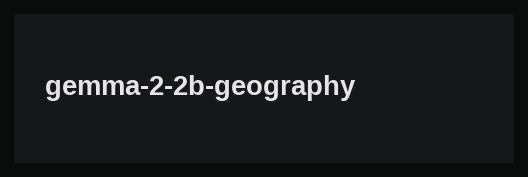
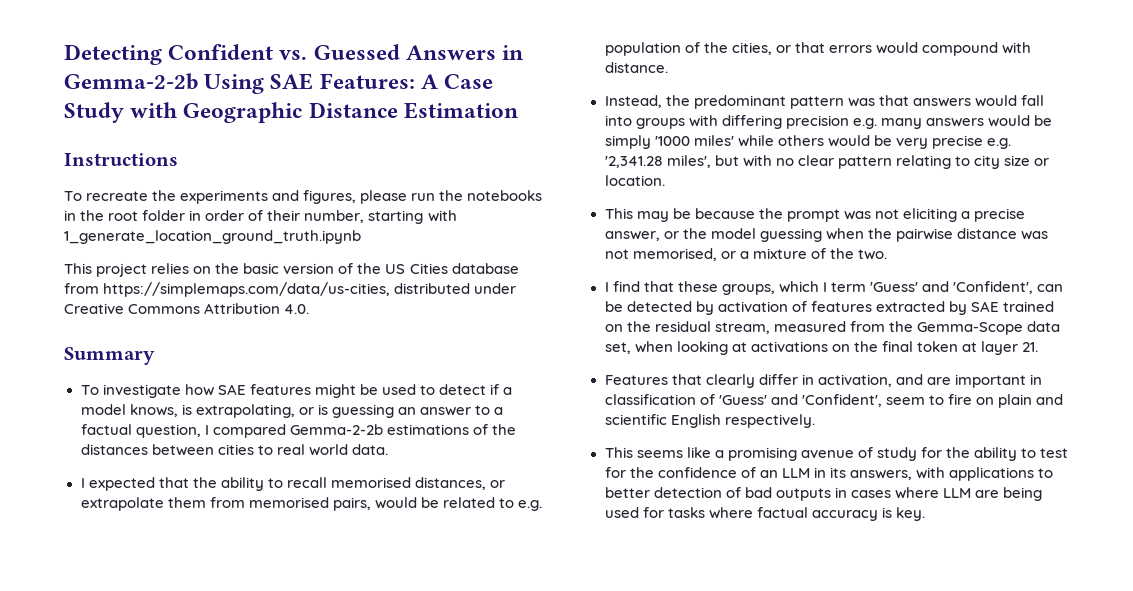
[45,75,356,101] gemma-2-2b-geography -> [64,44,524,65] [64,73,494,94] [64,102,518,123] [64,153,178,166] [64,190,543,204] [64,210,457,224] [64,230,361,244] [64,263,519,277] [64,282,517,297] [64,303,310,314] [64,347,155,365] [80,384,513,398] [80,404,504,418] [80,424,516,438] [80,444,388,456] [80,477,505,491] [80,497,542,511] [604,42,1031,56] [604,62,668,73] [604,95,1044,109] [604,115,1052,129] [604,135,1011,149] [604,155,1050,169] [604,175,665,186] [604,208,1025,222] [604,228,1048,242] [604,248,887,261] [604,281,1064,295] [604,301,1054,315] [604,321,1060,335] [604,341,1039,355] [604,374,1042,388] [604,394,1063,408] [604,414,815,428] [604,447,1069,461] [604,467,1054,481] [604,487,1042,501] [604,507,925,521] Detecting Confident vs. Guessed Answers in Gemma-2-2b Using SAE Features: A Case Study with Geographic Distance Estimation // Instructions // To recreate the experiments and figures, please run the notebooks in the root folder in order of their number, starting with 1_generate_location_ground_truth.ipynb // This project relies on the basic version of the US Cities database from https://simplemaps.com/data/us-cities, distributed under Creative Commons Attribution 4.0. // Summary // To investigate how SAE features might be used to detect if a model knows, is extrapolating, or is guessing an answer to a factual question, I compared Gemma-2-2b estimations of the distances between cities to real world data. // I expected that the ability to recall memorised distances, or extrapolate them from memorised pairs, would be related to e.g. population of the cities, or that errors would compound with distance. // Instead, the predominant pattern was that answers would fall into groups with differing precision e.g. many answers would be simply '1000 miles' while others would be very precise e.g. '2,341.28 miles', but with no clear pattern relating to city size or location. // This may be because the prompt was not eliciting a precise answer, or the model guessing when the pairwise distance was not memorised, or a mixture of the two. // I find that these groups, which I term 'Guess' and 'Confident', can be detected by activation of features extracted by SAE trained on the residual stream, measured from the Gemma-Scope data set, when looking at activations on the final token at layer 21. // Features that clearly differ in activation, and are important in classification of 'Guess' and 'Confident', seem to fire on plain and scientific English respectively. // This seems like a promising avenue of study for the ability to test for the confidence of an LLM in its answers, with applications to better detection of bad outputs in cases where LLM are being used for tasks where factual accuracy is key.

